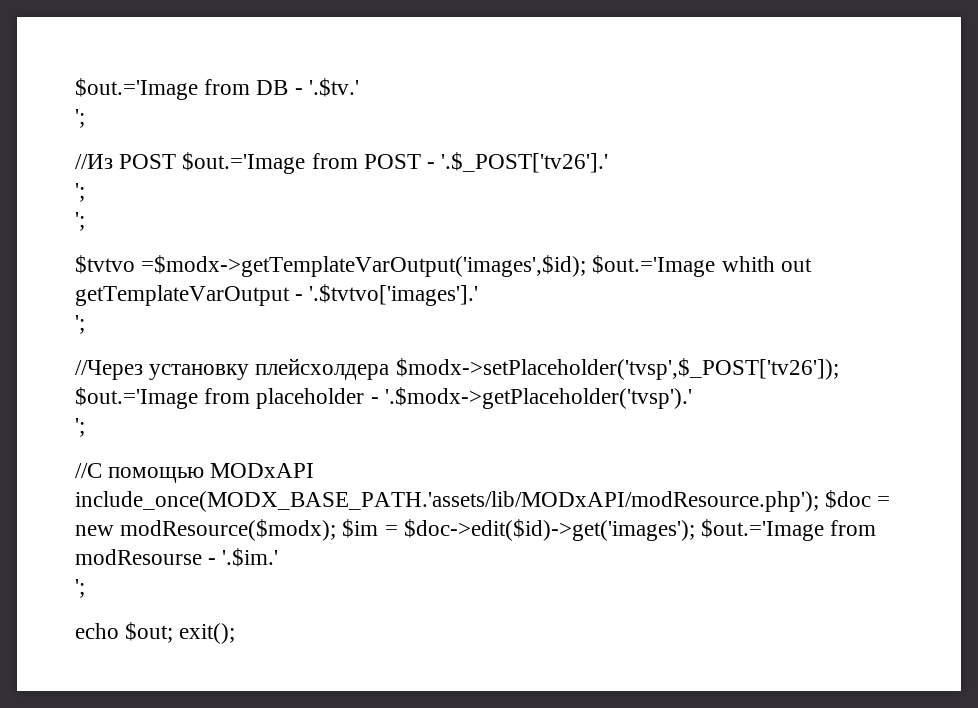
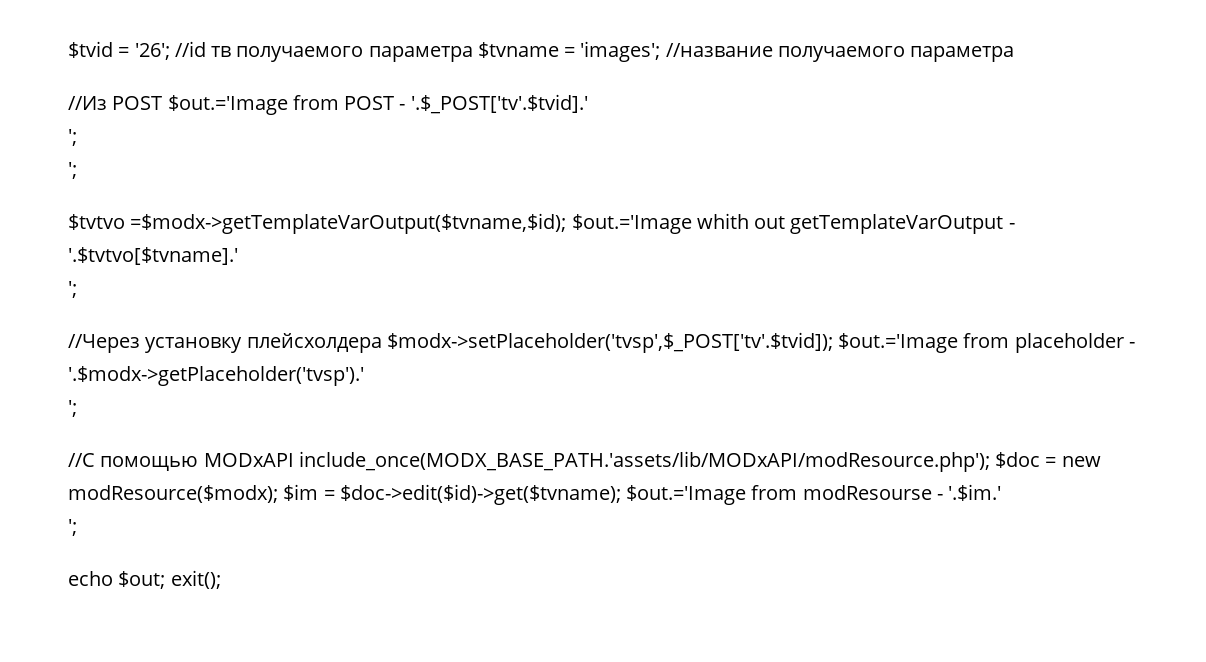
[75,78,359,100] [75,109,85,128] $out.='Image from DB - '.$tv.' // '; -> [68,41,1015,62] $tvid = '26'; //id тв получаемого параметра $tvname = 'images'; //название получаемого параметра
[441,152,609,173] '.$_POST['tv26'].' -> [410,94,588,114] '.$_POST['tv'.$tvid].'
[141,255,587,277] =$modx->getTemplateVarOutput('images',$id); -> [130,213,567,234] =$modx->getTemplateVarOutput($tvname,$id);
[309,284,479,306] '.$tvtvo['images'].' -> [68,247,238,265] '.$tvtvo[$tvname].'
[395,358,839,380] $modx->setPlaceholder('tvsp',$_POST['tv26']); -> [386,332,833,353] $modx->setPlaceholder('tvsp',$_POST['tv'.$tvid]);
[403,519,695,541] $doc->edit($id)->get('images'); -> [339,484,621,505] $doc->edit($id)->get($tvname);

